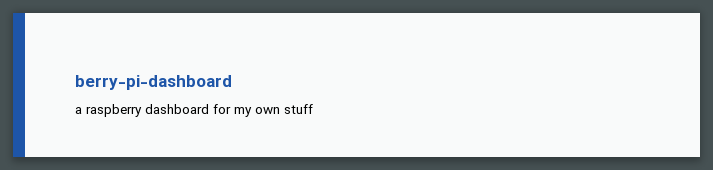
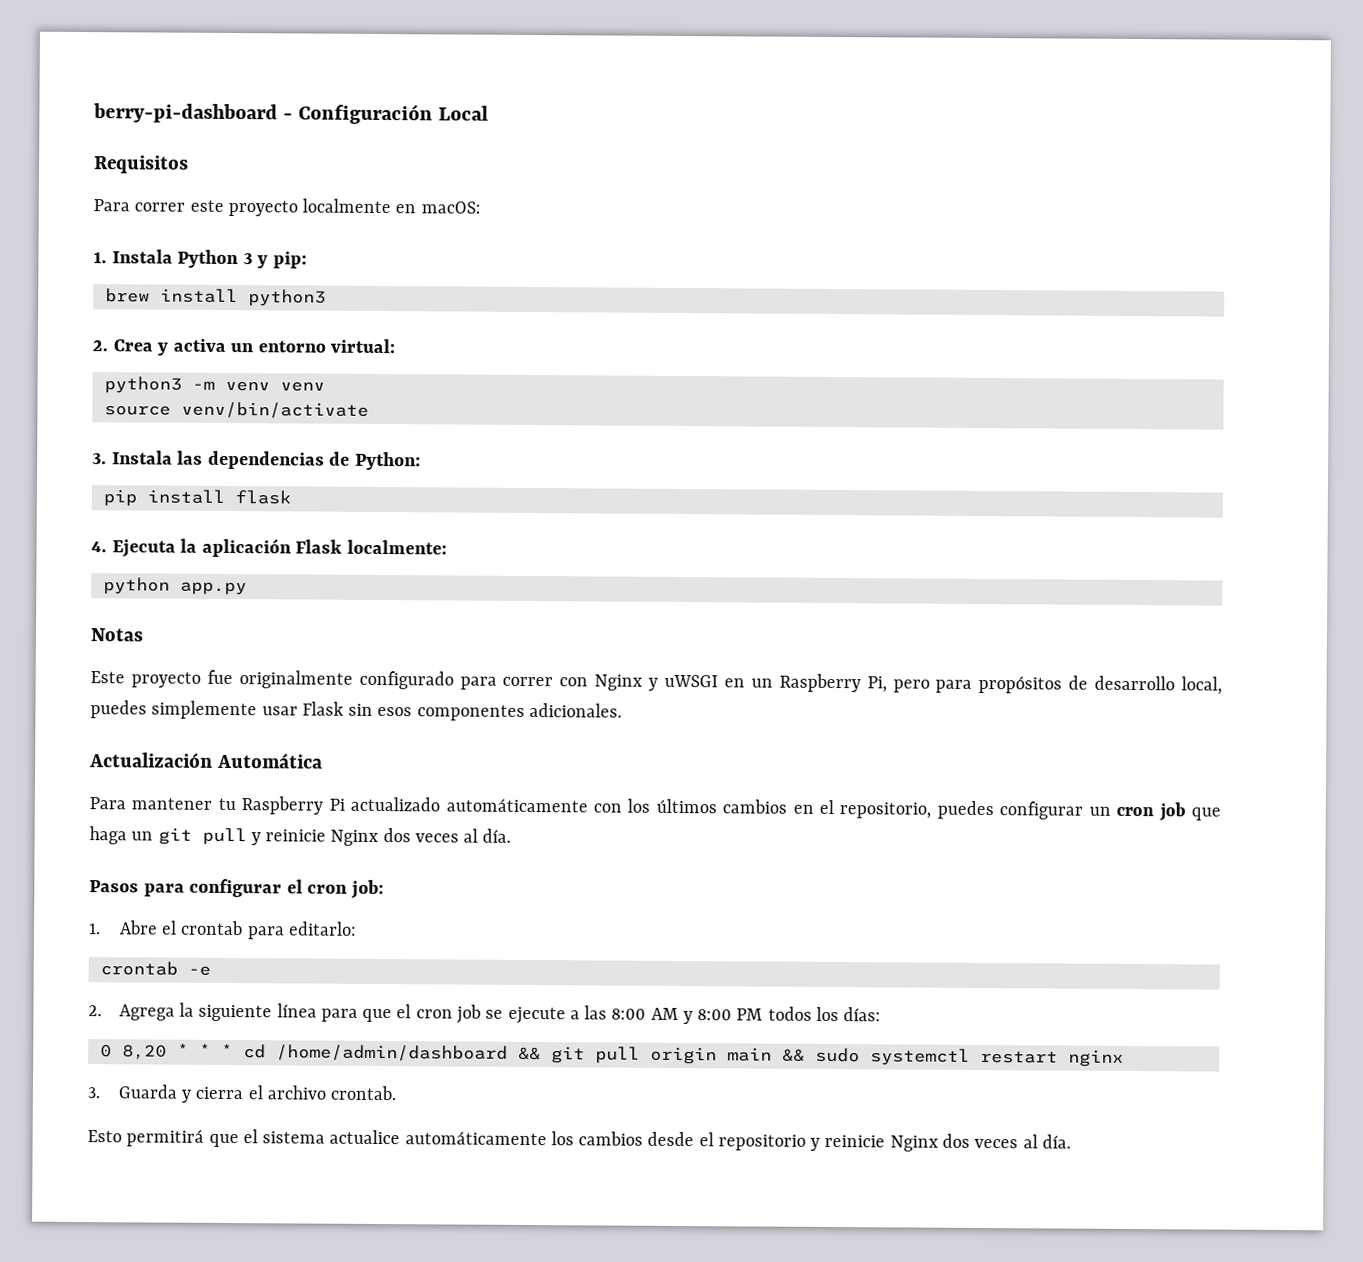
[75,104,313,117] // a raspberry dashboard for my own stuff -> [283,103,490,125] [94,155,189,174] [93,198,481,217] [93,249,307,269] [104,288,326,307] [92,338,396,356] [103,376,325,394] [103,401,369,419] [92,450,421,471] [102,489,291,507] [91,537,447,558] [102,577,247,596] [90,628,144,642] [90,669,1222,695] [90,700,622,721] [89,752,323,769] [89,796,1221,822] [89,826,512,847] [89,878,384,900] [88,920,357,940] [99,961,211,976] [88,1002,882,1025] [99,1043,1124,1067] [87,1084,397,1103] [87,1129,1071,1152] - Configuración Local // Requisitos // Para correr este proyecto localmente en macOS: // 1. Instala Python 3 y pip: // brew install python3 // 2. Crea y activa un entorno virtual: // python3 -m venv venv // source venv/bin/activate // 3. Instala las dependencias de Python: // pip install flask // 4. Ejecuta la aplicación Flask localmente: // python app.py // Notas // Este proyecto fue originalmente configurado para correr con Nginx y uWSGI en un Raspberry Pi, pero para propósitos de desarrollo local, puedes simplemente usar Flask sin esos componentes adicionales. // Actualización Automática // Para mantener tu Raspberry Pi actualizado automáticamente con los últimos cambios en el repositorio, puedes configurar un cron job que haga un git pull y reinicie Nginx dos veces al día. // Pasos para configurar el cron job: // 1. Abre el crontab para editarlo: // crontab -e // 2. Agrega la siguiente línea para que el cron job se ejecute a las 8:00 AM y 8:00 PM todos los días: // 0 8,20 * * * cd /home/admin/dashboard && git pull origin main && sudo systemctl restart nginx // 3. Guarda y cierra el archivo crontab. // Esto permitirá que el sistema actualice automáticamente los cambios desde el repositorio y reinicie Nginx dos veces al día.

